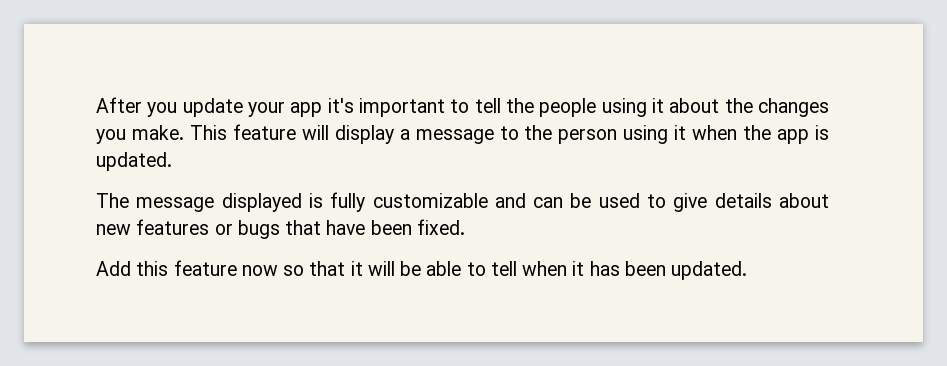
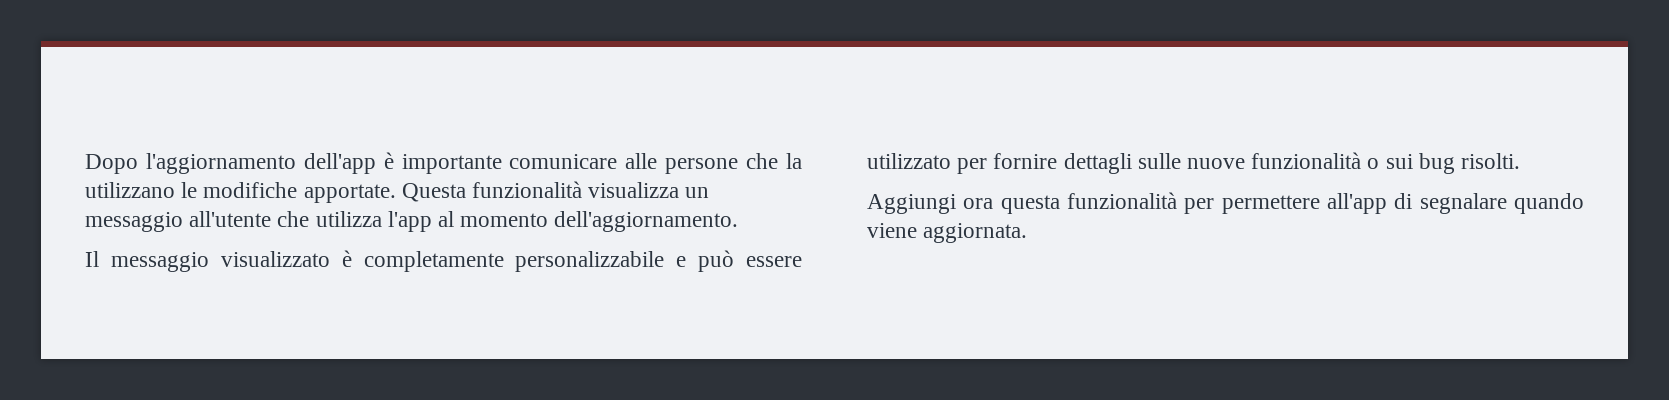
[96,97,829,117] [96,124,829,144] [96,152,172,171] [96,192,829,212] [96,219,465,239] [96,260,748,280] After you update your app it's important to tell the people using it about the changes you make. This feature will display a message to the person using it when the app is updated. // The message displayed is fully customizable and can be used to give details about new features or bugs that have been fixed. // Add this feature now so that it will be able to tell when it has been updated. -> [85,152,802,174] [85,181,710,203] [85,211,739,232] [85,250,802,272] [867,152,1521,174] [867,192,1584,214] [867,223,1028,243] Dopo l'aggiornamento dell'app è importante comunicare alle persone che la utilizzano le modifiche apportate. Questa funzionalità visualizza un messaggio all'utente che utilizza l'app al momento dell'aggiornamento. // Il messaggio visualizzato è completamente personalizzabile e può essere utilizzato per fornire dettagli sulle nuove funzionalità o sui bug risolti. // Aggiungi ora questa funzionalità per permettere all'app di segnalare quando viene aggiornata.

